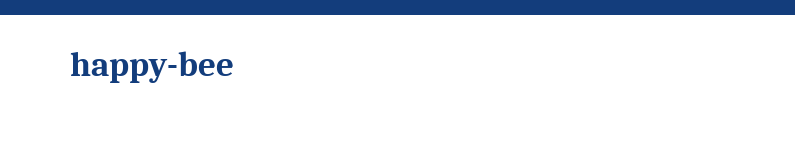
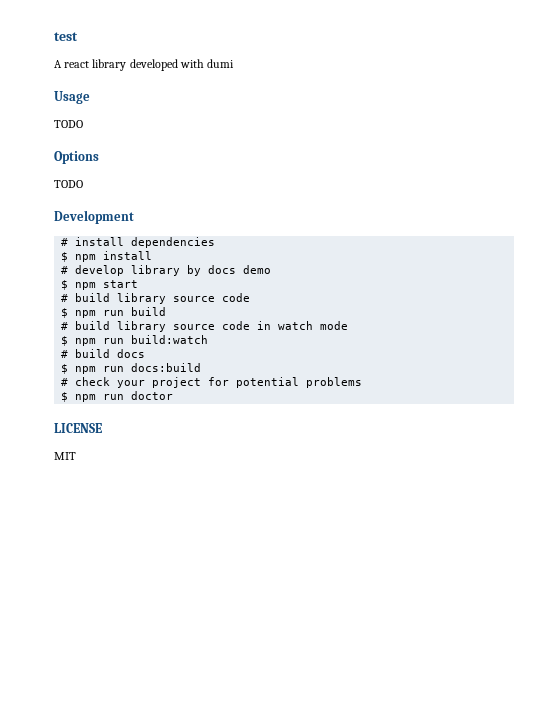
[70,51,234,83] happy-bee -> [54,32,78,41] [54,59,235,71] [54,91,90,104] [54,120,83,128] [54,151,99,164] [54,180,83,188] [54,210,134,224] [61,237,216,248] [61,251,153,262] [61,265,272,276] [61,280,139,290] [61,293,251,304] [61,307,167,318] [61,321,349,332] [61,335,209,346] [61,349,146,358] [61,363,202,374] [61,377,363,388] [61,391,174,402] [54,423,102,433] [54,452,76,460] test // A react library developed with dumi // Usage // TODO // Options // TODO // Development // # install dependencies // $ npm install // # develop library by docs demo // $ npm start // # build library source code // $ npm run build // # build library source code in watch mode // $ npm run build:watch // # build docs // $ npm run docs:build // # check your project for potential problems // $ npm run doctor // LICENSE // MIT

